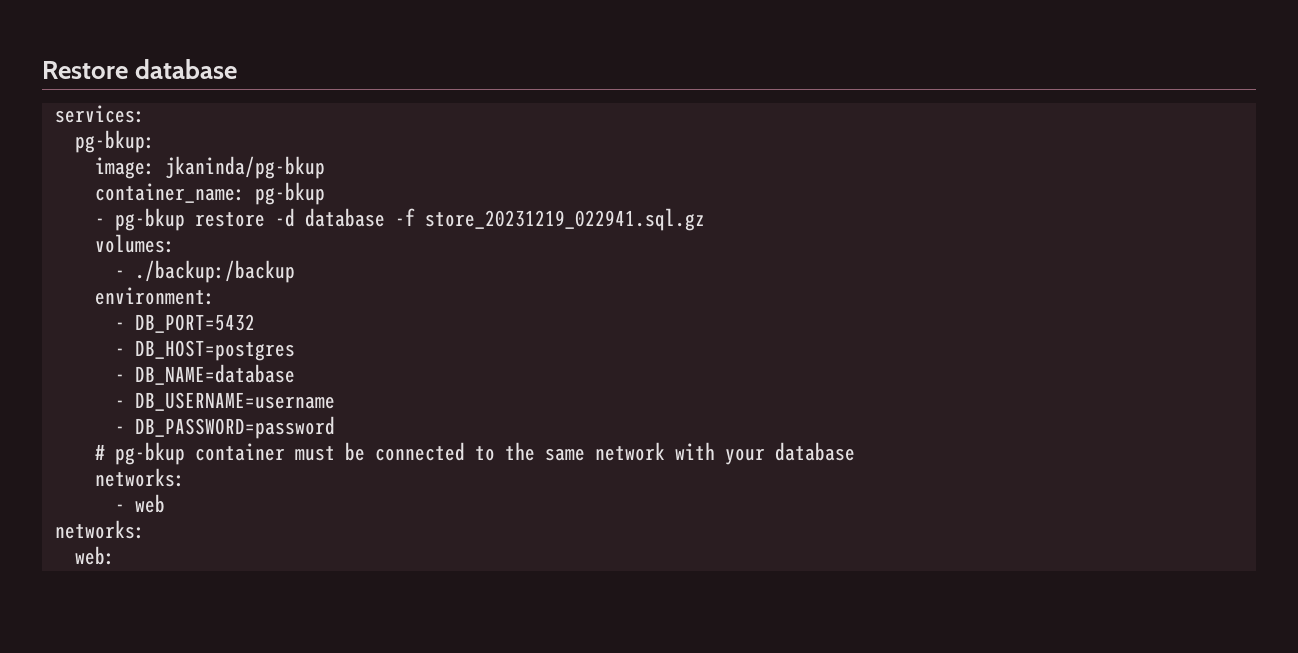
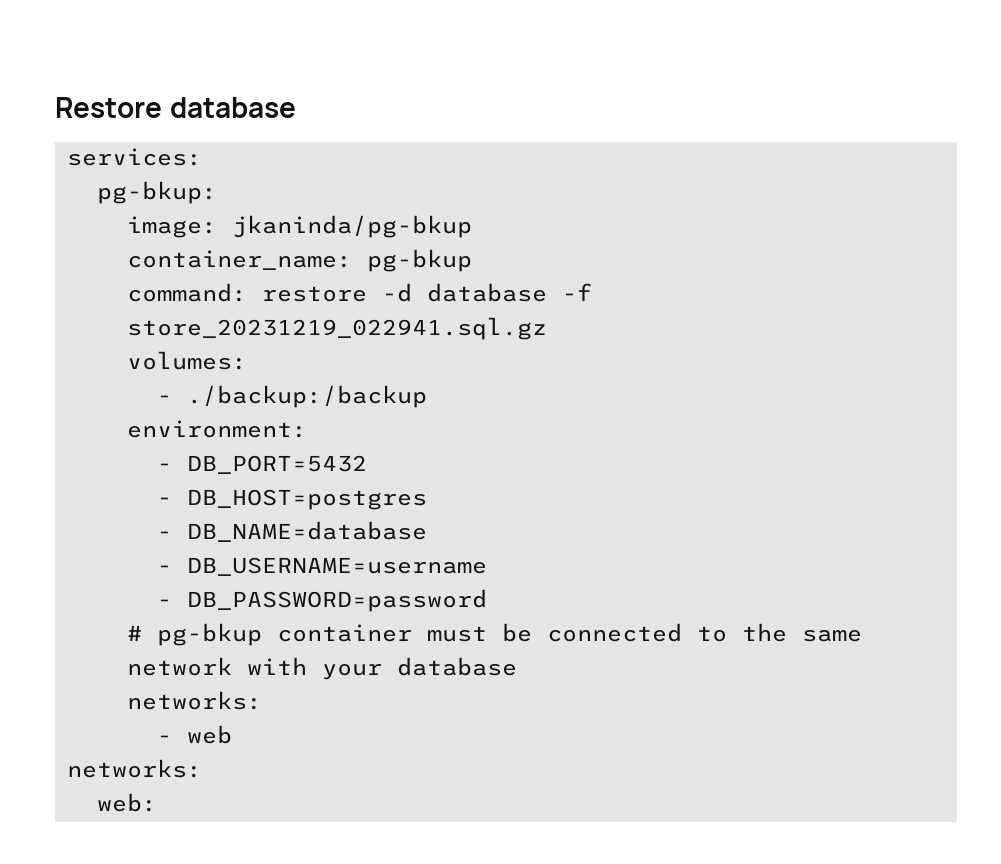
[94,208,185,231] - pg-bkup -> [127,283,248,302] command:

